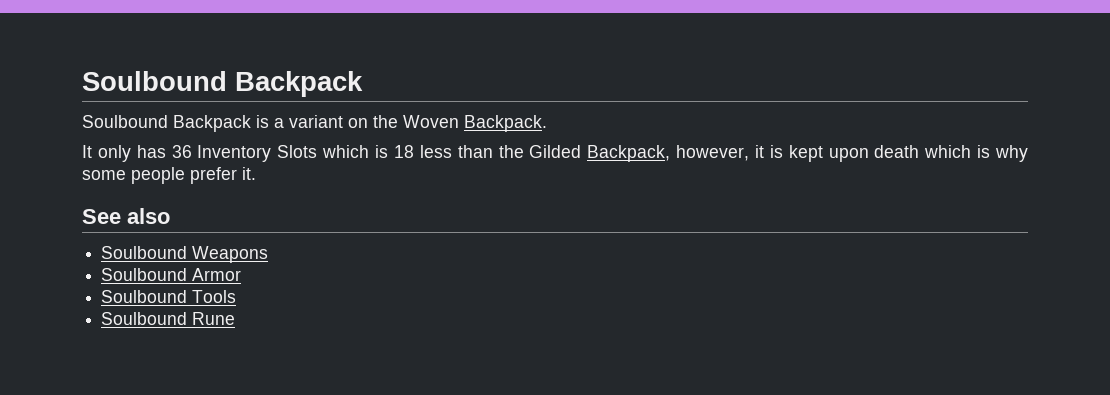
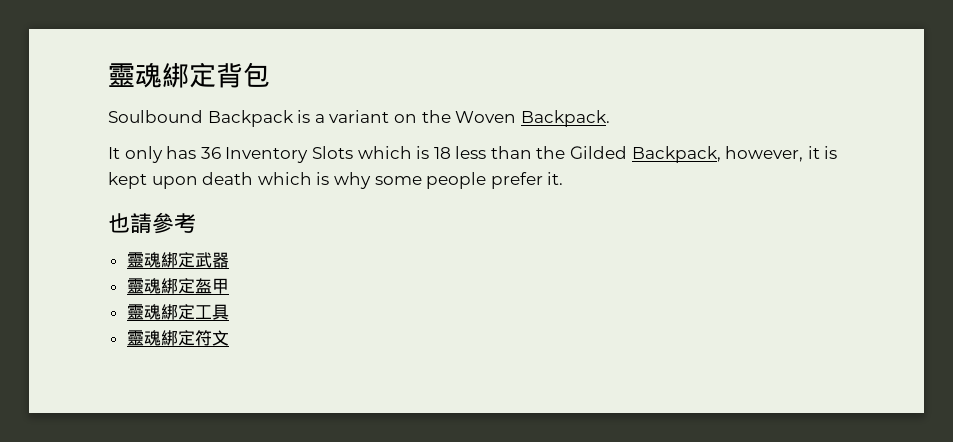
[82,71,363,97] Soulbound Backpack -> [108,62,270,88] 靈魂綁定背包
[82,208,170,224] [101,246,269,263] [101,268,242,281] [101,290,237,303] [101,312,236,325] See also // Soulbound Weapons // Soulbound Armor // Soulbound Tools // Soulbound Rune -> [108,212,196,234] [126,252,229,268] [126,278,229,294] [126,304,229,320] [126,330,229,346] 也請參考 // 靈魂綁定武器 // 靈魂綁定盔甲 // 靈魂綁定工具 // 靈魂綁定符文

